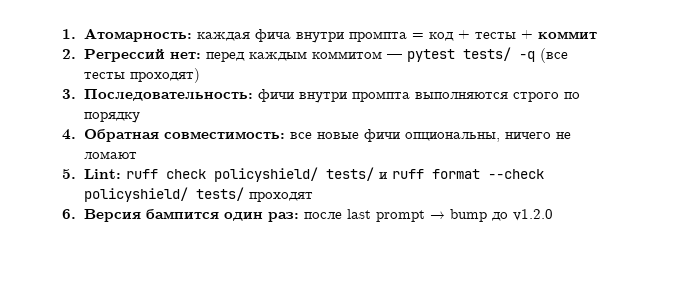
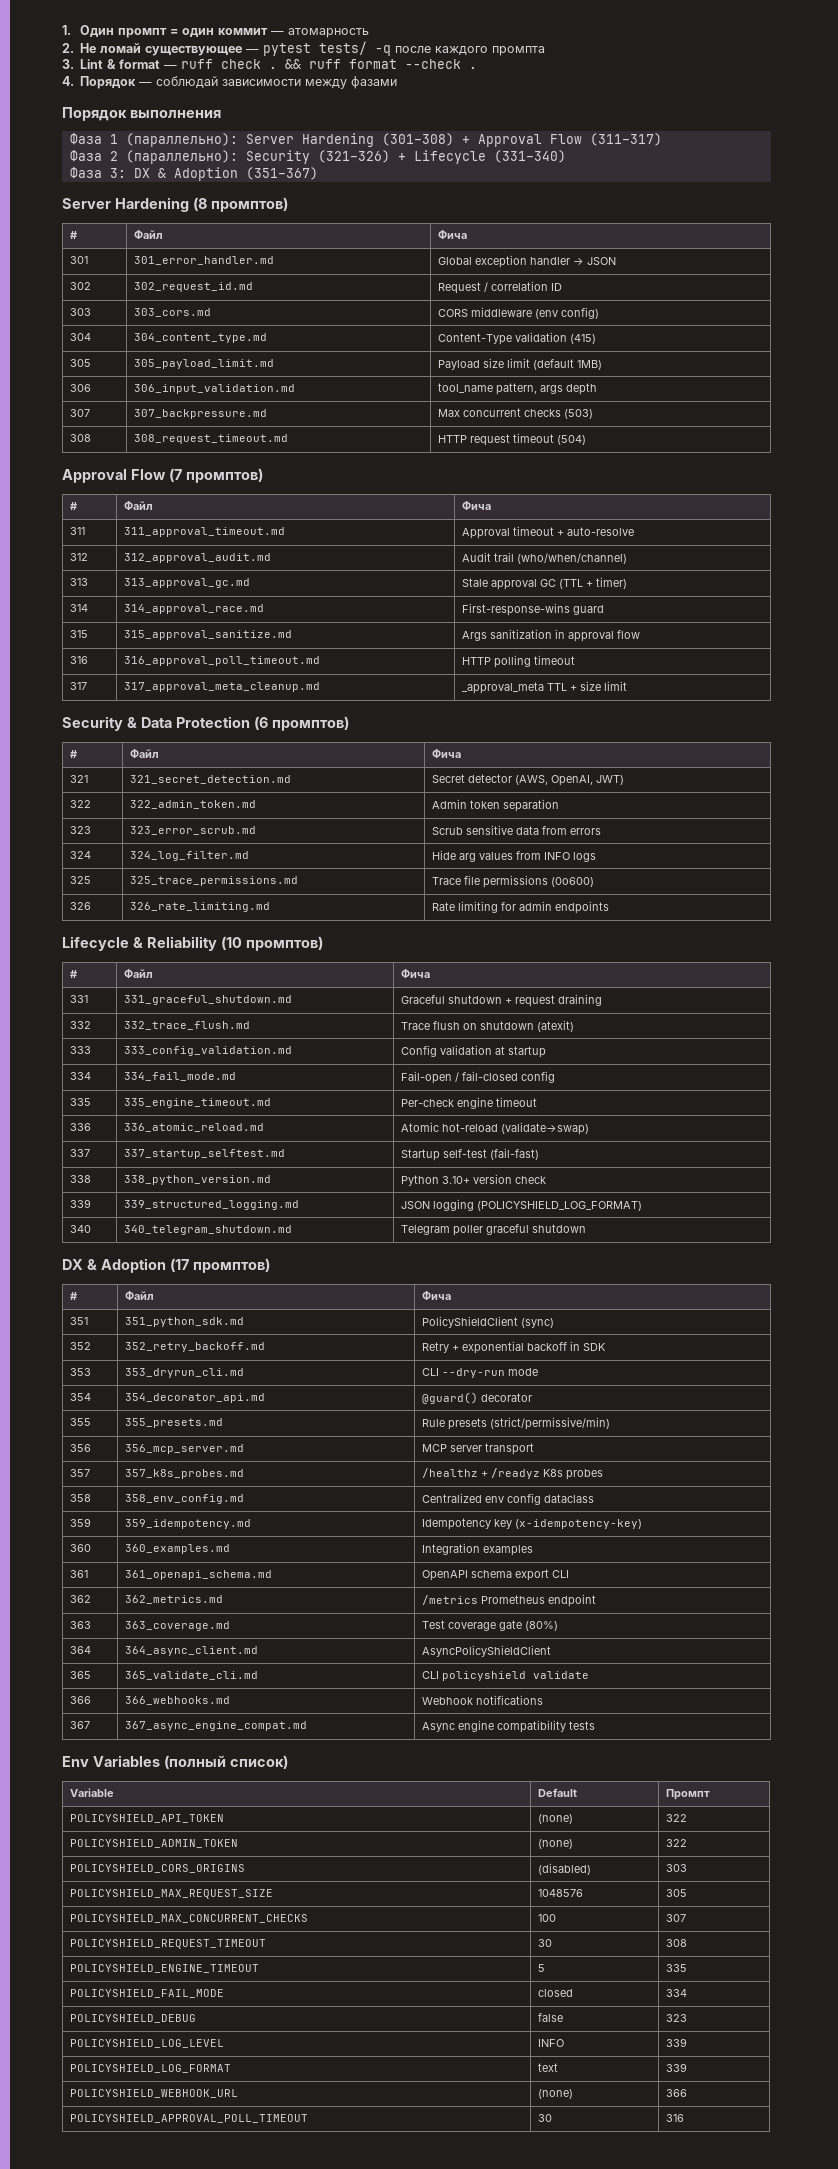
[84,28,534,43] Атомарность: каждая фича внутри промпта = код + тесты + -> [79,25,214,38] Один промпт = один
(598, 35) none -> [270,28,369,38] — атомарность
[84,47,569,63] [84,68,201,83] [62,89,581,103] [84,112,141,123] [62,129,572,142] [84,151,138,159] [62,167,545,182] [84,187,314,202] [62,209,554,222] Регрессий нет: перед каждым коммитом — pytest tests/ -q (все тесты проходят) // 3. Последовательность: фичи внутри промпта выполняются строго по порядку // 4. Обратная совместимость: все новые фичи опциональны, ничего не ломают // 5. Lint: ruff check policyshield/ tests/ и ruff format --check policyshield/ tests/ проходят // 6. Версия бампится один раз: после last prompt → bump до v1.2.0 -> [80,41,546,56] [62,59,478,69] [62,76,398,89] [62,107,221,121] [69,132,662,147] [69,149,566,164] [69,166,318,181] [62,197,288,212] [69,231,77,239] [133,230,163,239] [437,230,467,239] [69,256,88,264] [133,256,274,265] [437,255,616,268] [69,282,91,290] [133,282,253,292] [437,281,562,294] [69,308,91,316] [133,308,211,317] [437,307,599,319] [69,333,91,341] [133,333,267,343] [437,332,596,345] [69,359,91,367] [133,359,274,369] [437,358,602,370] [69,384,91,392] [133,384,295,394] [437,383,597,395] [69,409,90,417] [133,409,267,419] [437,408,593,419] [69,434,91,442] [133,434,288,444] [437,433,586,446] [62,468,263,483] [69,502,77,510] [123,501,153,510] [461,501,491,510] [69,527,85,535] [123,527,285,537] [461,526,634,539] [69,553,88,561] [123,553,271,563] [461,552,627,564] [69,578,88,586] [123,578,250,588] [461,577,627,590] [69,604,88,612] [123,604,264,614] [461,603,604,616] [69,630,88,638] [123,630,292,640] [461,629,640,642] [69,656,88,664] [123,656,320,666] [461,655,575,668] [69,682,87,690] [123,682,320,692] [461,681,627,694] [62,716,349,731] [69,750,77,758] [129,749,159,758] [431,749,461,758] [69,775,88,783] [129,775,291,784] [431,774,624,786] [69,800,91,808] [129,800,256,809] [431,799,559,812] [69,826,91,834] [129,826,256,835] [431,825,601,835] [69,851,91,859] [129,851,249,861] [431,850,596,862] [69,876,91,884] [129,876,298,886] [431,875,594,888] [69,902,91,910] [129,902,270,912] [431,901,609,914] [62,936,323,951] [69,970,77,978] [123,969,153,978] [400,969,430,978] [69,995,88,1003] [123,995,292,1005] [400,994,602,1007] [69,1021,91,1029] [123,1021,250,1030] [400,1020,574,1032] [69,1046,91,1054] [123,1046,292,1056] [400,1045,546,1058] [69,1072,91,1080] [123,1072,236,1081] [400,1071,555,1084] [69,1098,91,1106] [123,1098,271,1108] [400,1097,537,1109] [69,1123,91,1131] [123,1123,264,1132] [400,1122,589,1135] [69,1149,90,1157] [123,1149,285,1159] [400,1148,539,1161] [69,1175,91,1183] [123,1175,271,1185] [400,1174,546,1186] [69,1199,91,1208] [123,1200,299,1210] [400,1199,642,1211] [69,1225,91,1233] [123,1225,292,1235] [400,1224,586,1236] [62,1258,270,1273] [69,1292,77,1300] [124,1291,154,1300] [421,1291,451,1300] [69,1317,88,1325] [124,1317,244,1327] [421,1316,554,1328] [69,1342,91,1350] [124,1342,265,1352] [421,1341,606,1354] [69,1368,91,1376] [124,1368,244,1378] [421,1368,538,1378] [69,1393,91,1401] [124,1393,265,1403] [421,1392,532,1404] [69,1418,91,1426] [124,1418,223,1428] [421,1417,610,1430] [69,1444,91,1452] [124,1444,244,1454] [421,1443,534,1455] [69,1469,90,1477] [124,1469,244,1479] [421,1468,603,1480] [69,1494,91,1502] [124,1494,244,1504] [421,1493,594,1505] [69,1518,91,1527] [124,1519,251,1529] [421,1518,642,1530] [69,1544,91,1552] [124,1544,230,1554] [421,1543,533,1556] [69,1570,88,1578] [124,1570,272,1580] [421,1569,569,1581] [69,1595,91,1603] [124,1595,223,1604] [421,1594,596,1607] [69,1621,91,1629] [124,1621,230,1631] [421,1620,558,1631] [69,1646,91,1654] [124,1646,258,1656] [421,1645,551,1657] [69,1671,91,1679] [124,1671,258,1680] [421,1671,589,1681] [69,1696,91,1704] [124,1696,230,1705] [421,1695,543,1705] [69,1721,90,1729] [124,1721,307,1731] [421,1720,595,1733] [62,1755,288,1769] [69,1788,114,1797] [537,1788,577,1797] [665,1789,710,1800] [69,1814,224,1823] [537,1814,573,1824] [665,1814,687,1822] [69,1839,238,1848] [537,1839,573,1849] [665,1839,687,1847] [69,1864,245,1873] [537,1863,591,1875] [665,1864,687,1872] [69,1889,273,1899] [537,1889,583,1897] [665,1889,687,1897] [69,1914,308,1923] [537,1914,556,1922] [665,1914,686,1922] [69,1939,266,1949] [537,1939,552,1947] [665,1939,687,1947] [69,1964,259,1973] [537,1964,545,1972] [665,1964,687,1972] [69,1989,224,1998] [537,1989,573,1997] [665,1989,687,1997] [69,2014,196,2023] [537,2013,563,2022] [665,2014,687,2022] [69,2039,224,2048] [537,2039,564,2047] [665,2038,687,2047] [69,2064,231,2073] [537,2063,558,2072] [665,2063,687,2072] [69,2089,238,2098] [537,2089,573,2099] [665,2089,687,2097] [69,2114,308,2123] [537,2114,552,2122] [665,2114,684,2122] Не ломай существующее — pytest tests/ -q после каждого промпта // 3. Lint & format — ruff check . && ruff format --check . // 4. Порядок — соблюдай зависимости между фазами // Порядок выполнения // Фаза 1 (параллельно): Server Hardening (301–308) + Approval Flow (311–317) // Фаза 2 (параллельно): Security (321–326) + Lifecycle (331–340) // Фаза 3: DX & Adoption (351–367) // Server Hardening (8 промптов) // # | Файл | Фича // 301 | 301_error_handler.md | Global exception handler → JSON // 302 | 302_request_id.md | Request / correlation ID // 303 | 303_cors.md | CORS middleware (env config) // 304 | 304_content_type.md | Content-Type validation (415) // 305 | 305_payload_limit.md | Payload size limit (default 1MB) // 306 | 306_input_validation.md | tool_name pattern, args depth // 307 | 307_backpressure.md | Max concurrent checks (503) // 308 | 308_request_timeout.md | HTTP request timeout (504) // Approval Flow (7 промптов) // # | Файл | Фича // 311 | 311_approval_timeout.md | Approval timeout + auto-resolve // 312 | 312_approval_audit.md | Audit trail (who/when/channel) // 313 | 313_approval_gc.md | Stale approval GC (TTL + timer) // 314 | 314_approval_race.md | First-response-wins guard // 315 | 315_approval_sanitize.md | Args sanitization in approval flow // 316 | 316_approval_poll_timeout.md | HTTP polling timeout // 317 | 317_approval_meta_cleanup.md | _approval_meta TTL + size limit // Security & Data Protection (6 промптов) // # | Файл | Фича // 321 | 321_secret_detection.md | Secret detector (AWS, OpenAI, JWT) // 322 | 322_admin_token.md | Admin token separation // 323 | 323_error_scrub.md | Scrub sensitive data from errors // 324 | 324_log_filter.md | Hide arg values from INFO logs // 325 | 325_trace_permissions.md | Trace file permissions (0o600) // 326 | 326_rate_limiting.md | Rate limiting for admin endpoints // Lifecycle & Reliability (10 промптов) // # | Файл | Фича // 331 | 331_graceful_shutdown.md | Graceful shutdown + request draining // 332 | 332_trace_flush.md | Trace flush on shutdown (atexit) // 333 | 333_config_validation.md | Config validation at startup // 334 | 334_fail_mode.md | Fail-open / fail-closed config // 335 | 335_engine_timeout.md | Per-check engine timeout // 336 | 336_atomic_reload.md | Atomic hot-reload (validate→swap) // 337 | 337_startup_selftest.md | Startup self-test (fail-fast) // 338 | 338_python_version.md | Python 3.10+ version check // 339 | 339_structured_logging.md | JSON logging (POLICYSHIELD_LOG_FORMAT) // 340 | 340_telegram_shutdown.md | Telegram poller graceful shutdown // DX & Adoption (17 промптов) // # | Файл | Фича // 351 | 351_python_sdk.md | PolicyShieldClient (sync) // 352 | 352_retry_backoff.md | Retry + exponential backoff in SDK // 353 | 353_dryrun_cli.md | CLI --dry-run mode // 354 | 354_decorator_api.md | @guard() decorator // 355 | 355_presets.md | Rule presets (strict/permissive/min) // 356 | 356_mcp_server.md | MCP server transport // 357 | 357_k8s_probes.md | /healthz + /readyz K8s probes // 358 | 358_env_config.md | Centralized env config dataclass // 359 | 359_idempotency.md | Idempotency key (x-idempotency-key) // 360 | 360_examples.md | Integration examples // 361 | 361_openapi_schema.md | OpenAPI schema export CLI // 362 | 362_metrics.md | /metrics Prometheus endpoint // 363 | 363_coverage.md | Test coverage gate (80%) // 364 | 364_async_client.md | AsyncPolicyShieldClient // 365 | 365_validate_cli.md | CLI policyshield validate // 366 | 366_webhooks.md | Webhook notifications // 367 | 367_async_engine_compat.md | Async engine compatibility tests // Env Variables (полный список) // Variable | Default | Промпт // POLICYSHIELD_API_TOKEN | (none) | 322 // POLICYSHIELD_ADMIN_TOKEN | (none) | 322 // POLICYSHIELD_CORS_ORIGINS | (disabled) | 303 // POLICYSHIELD_MAX_REQUEST_SIZE | 1048576 | 305 // POLICYSHIELD_MAX_CONCURRENT_CHECKS | 100 | 307 // POLICYSHIELD_REQUEST_TIMEOUT | 30 | 308 // POLICYSHIELD_ENGINE_TIMEOUT | 5 | 335 // POLICYSHIELD_FAIL_MODE | closed | 334 // POLICYSHIELD_DEBUG | false | 323 // POLICYSHIELD_LOG_LEVEL | INFO | 339 // POLICYSHIELD_LOG_FORMAT | text | 339 // POLICYSHIELD_WEBHOOK_URL | (none) | 366 // POLICYSHIELD_APPROVAL_POLL_TIMEOUT | 30 | 316

